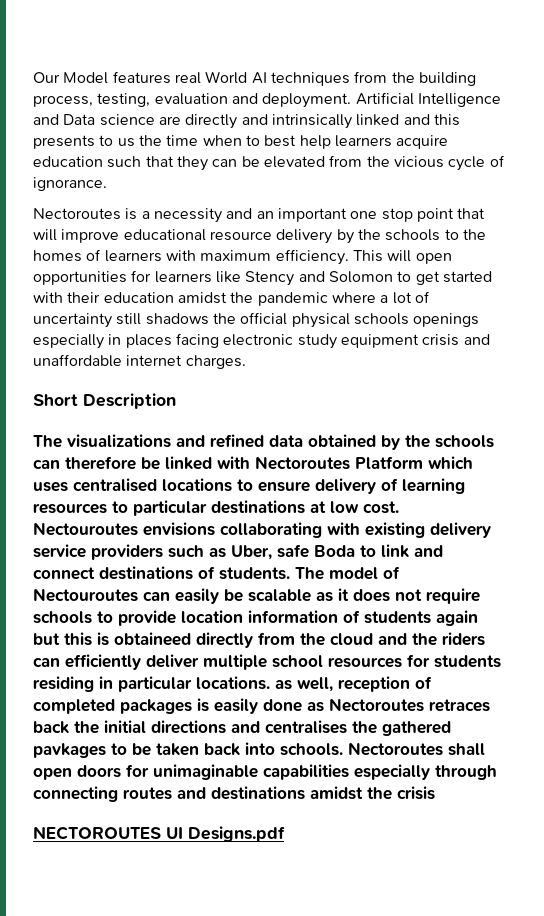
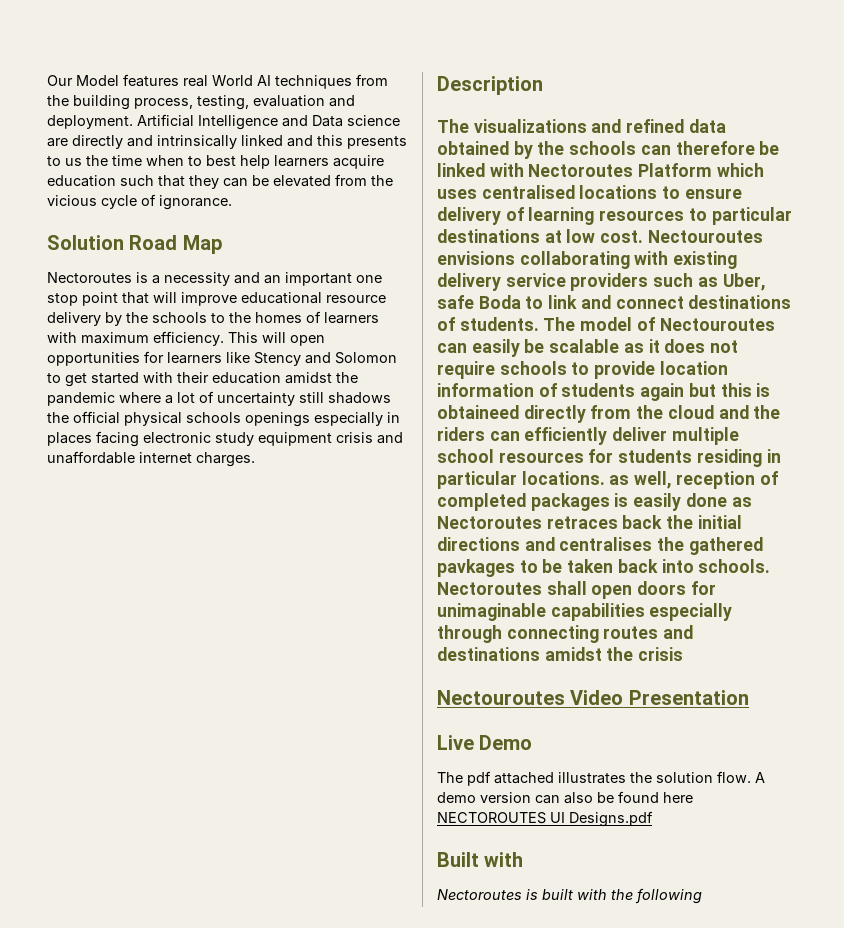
(107, 184) none -> [47,235,222,254] // Solution Road Map
[33,394,78,406] Short -> (255, 459) none
[33,826,285,842] NECTOROUTES UI Designs.pdf -> [437,690,749,705] [437,735,533,750] [437,771,765,786] [437,791,693,804] [437,811,653,827] [437,852,524,867] [437,888,702,904] Nectouroutes Video Presentation // Live Demo // The pdf attached illustrates the solution flow. A demo version can also be found here NECTOROUTES UI Designs.pdf // Built with // Nectoroutes is built with the following

